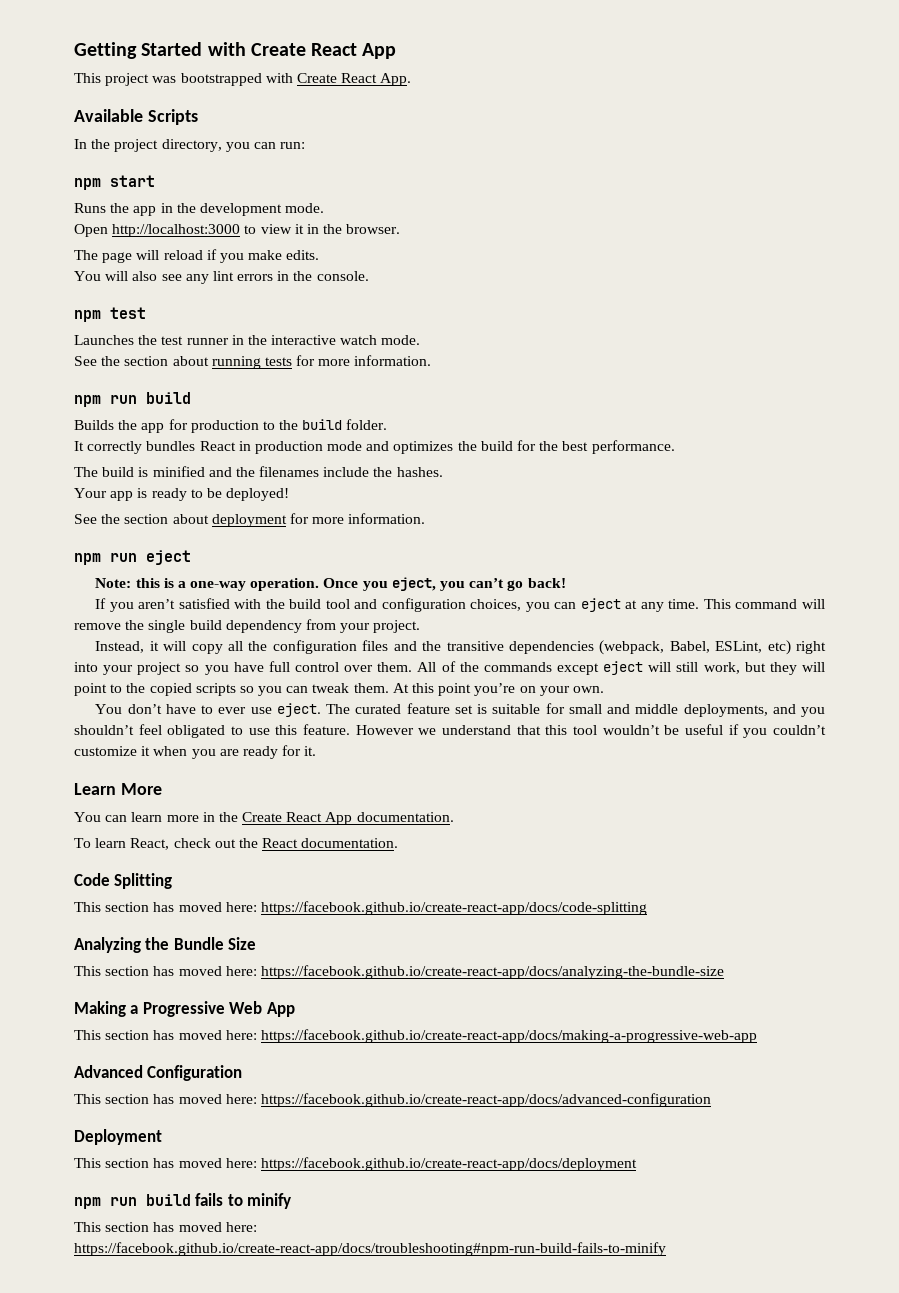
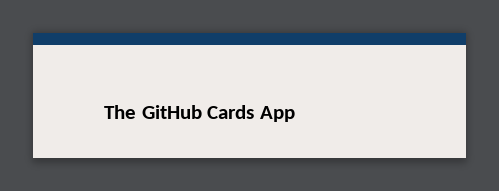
[74,42,397,59] [74,73,412,86] [74,109,198,125] [74,139,306,152] [74,175,155,190] [74,203,325,216] [74,224,401,237] [74,249,320,263] [74,271,369,284] [74,307,146,322] [74,335,421,345] [74,355,432,369] [74,392,191,407] [74,419,388,433] [74,440,675,454] [74,466,443,477] [74,488,290,501] [74,513,426,527] [74,550,191,565] [95,577,566,591] [95,598,825,612] [74,619,421,633] [95,640,827,655] [74,661,825,675] [74,683,604,696] [95,703,825,717] [74,724,826,738] [74,745,317,759] [74,783,162,795] [74,812,454,825] [74,838,399,850] [74,873,173,889] [74,901,647,915] [74,937,257,953] [74,965,724,979] [74,1001,295,1017] [74,1029,757,1043] [74,1065,243,1081] [74,1093,711,1107] [74,1129,162,1145] [74,1157,637,1171] [74,1193,292,1209] [74,1222,257,1232] [74,1242,666,1256] Getting Started with Create React App // This project was bootstrapped with Create React App. // Available Scripts // In the project directory, you can run: // npm start // Runs the app in the development mode. // Open http://localhost:3000 to view it in the browser. // The page will reload if you make edits. // You will also see any lint errors in the console. // npm test // Launches the test runner in the interactive watch mode. // See the section about running tests for more information. // npm run build // Builds the app for production to the build folder. // It correctly bundles React in production mode and optimizes the build for the best performance. // The build is minified and the filenames include the hashes. // Your app is ready to be deployed! // See the section about deployment for more information. // npm run eject // Note: this is a one-way operation. Once you eject, you can’t go back! // If you aren’t satisfied with the build tool and configuration choices, you can eject at any time. This command will remove the single build dependency from your project. // Instead, it will copy all the configuration files and the transitive dependencies (webpack, Babel, ESLint, etc) right into your project so you have full control over them. All of the commands except eject will still work, but they will point to the copied scripts so you can tweak them. At this point you’re on your own. // You don’t have to ever use eject. The curated feature set is suitable for small and middle deployments, and you shouldn’t feel obligated to use this feature. However we understand that this tool wouldn’t be useful if you couldn’t customize it when you are ready for it. // Learn More // You can learn more in the Create React App documentation. // To learn React, check out the React documentation. // Code Splitting // This section has moved here: https://facebook.github.io/create-react-app/docs/code-splitting // Analyzing the Bundle Size // This section has moved here: https://facebook.github.io/create-react-app/docs/analyzing-the-bundle-size // Making a Progressive Web App // This section has moved here: https://facebook.github.io/create-react-app/docs/making-a-progressive-web-app // Advanced Configuration // This section has moved here: https://facebook.github.io/create-react-app/docs/advanced-configuration // Deployment // This section has moved here: https://facebook.github.io/create-react-app/docs/deployment // npm run build fails to minify // This section has moved here: https://facebook.github.io/create-react-app/docs/troubleshooting#npm-run-build-fails-to-minify -> [104,105,295,122] The GitHub Cards App

